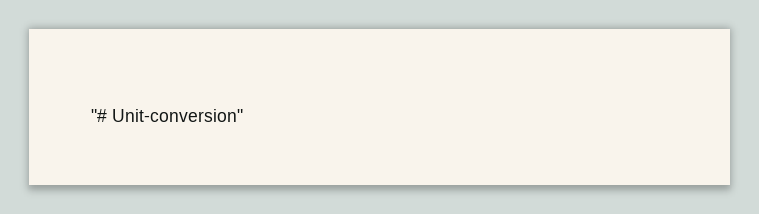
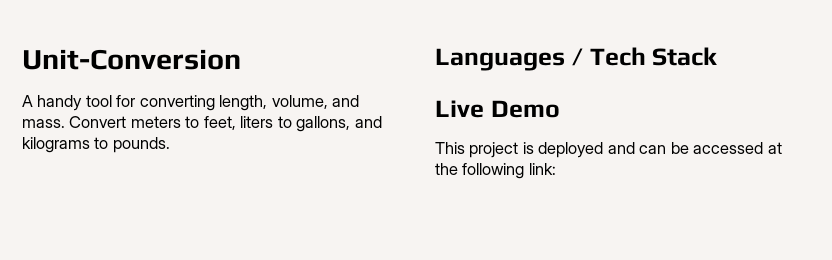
[91,109,243,122] "# Unit-conversion" -> [22,49,241,70] [22,95,360,111] [22,116,382,132] [22,137,170,153] [435,47,718,71] [435,100,560,118] [435,142,782,158] [435,163,556,179] Unit-Conversion // A handy tool for converting length, volume, and mass. Convert meters to feet, liters to gallons, and kilograms to pounds. // Languages / Tech Stack // Live Demo // This project is deployed and can be accessed at the following link:

